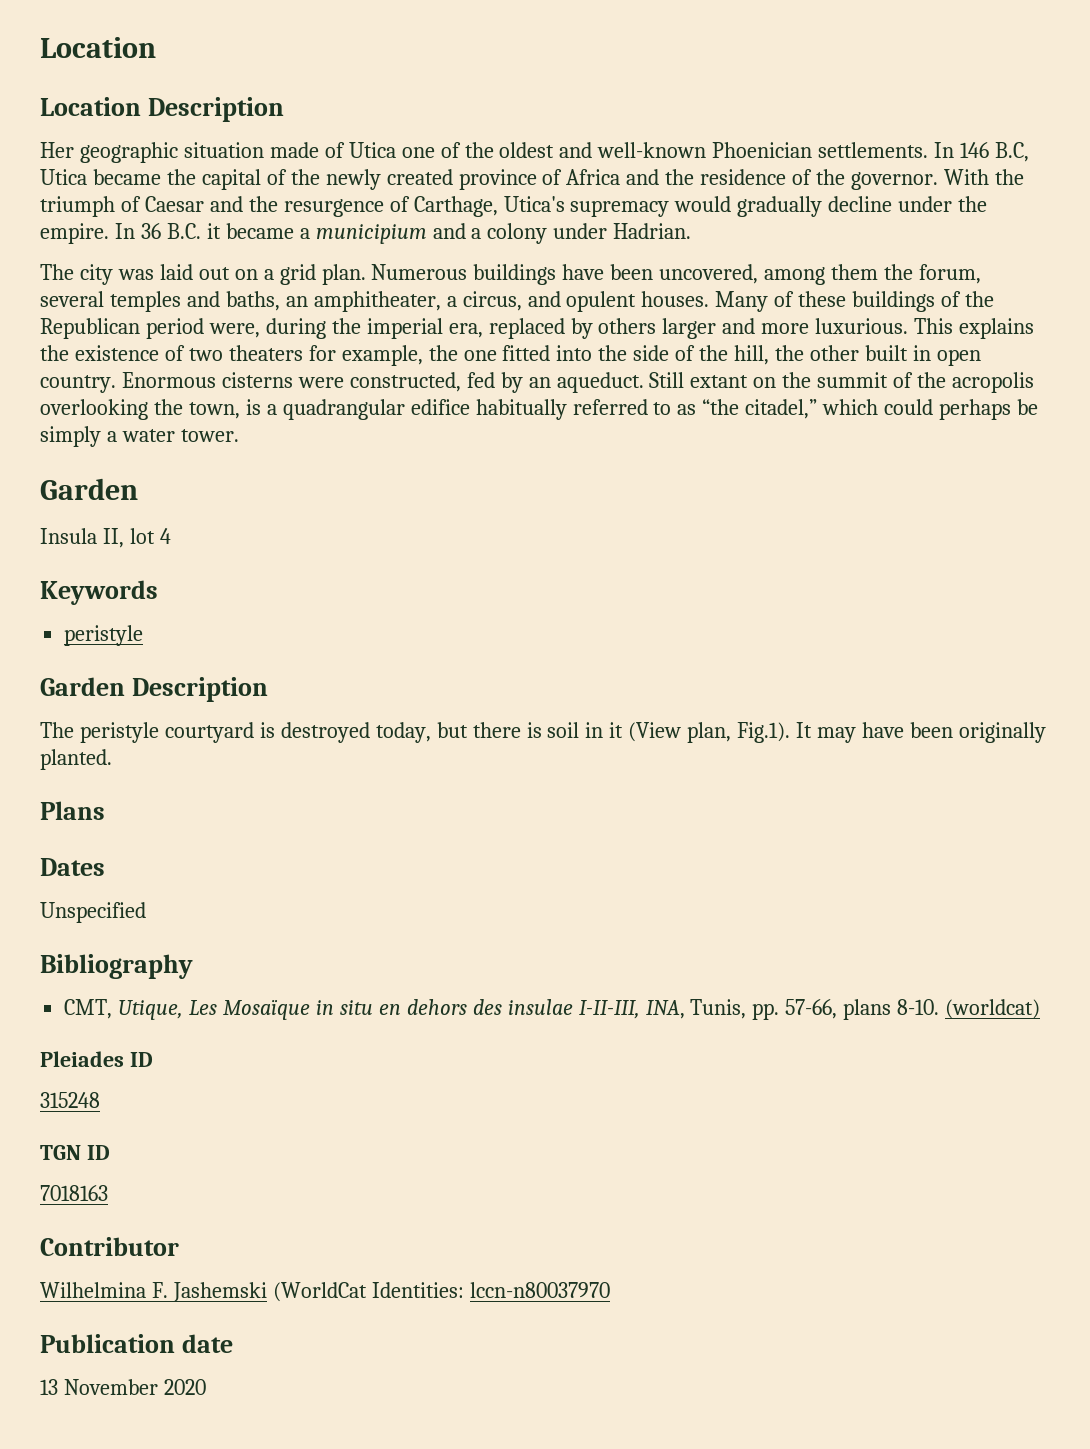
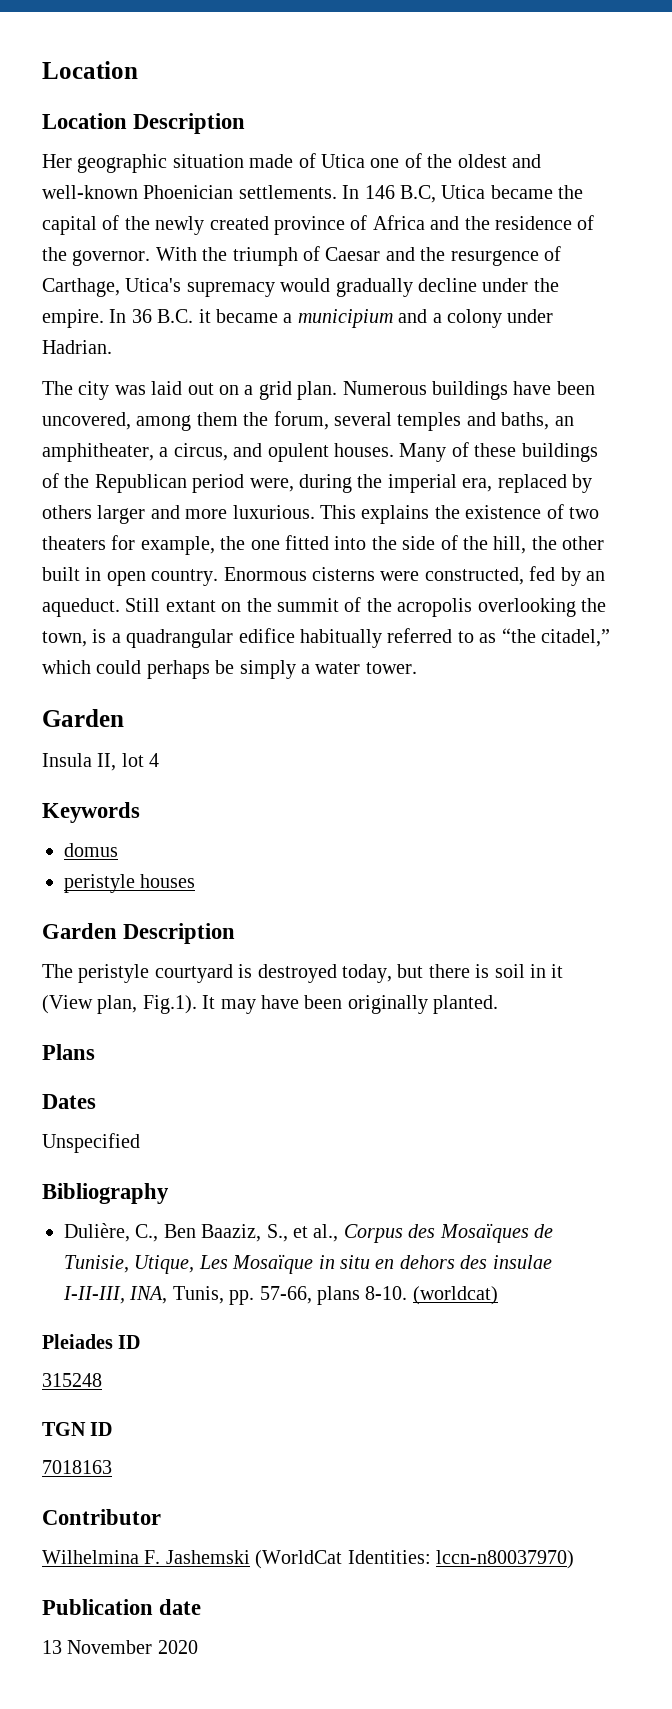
[64,625,144,646] // peristyle -> [64,843,118,857] [64,874,196,893] // domus // peristyle houses
[64,999,113,1019] CMT, -> [64,1223,553,1243] [64,1255,129,1273] Dulière, C., Ben Baaziz, S., et al., Corpus des Mosaïques de Tunisie,
[469,1282,610,1298] lccn-n80037970 -> [436,1550,574,1569] lccn-n80037970)

